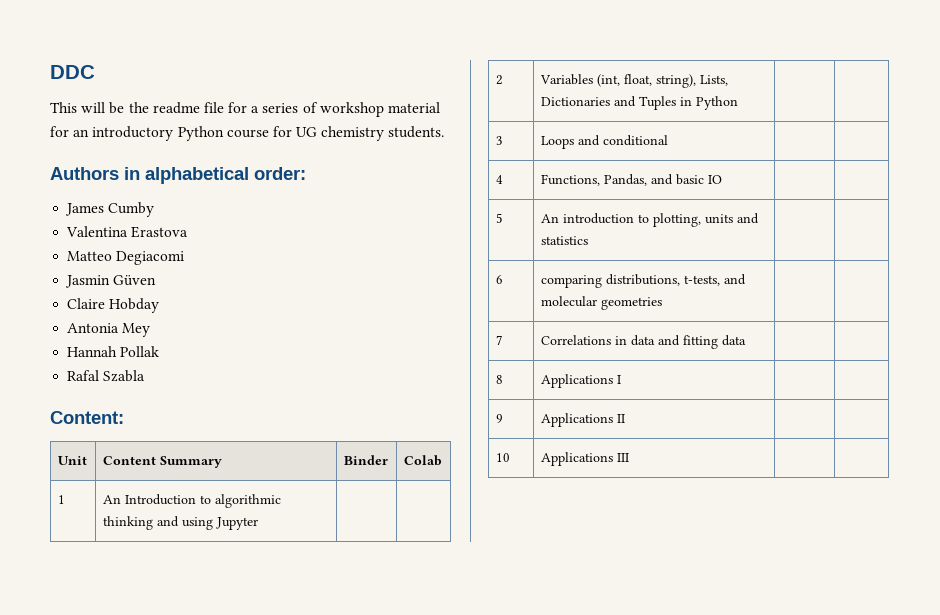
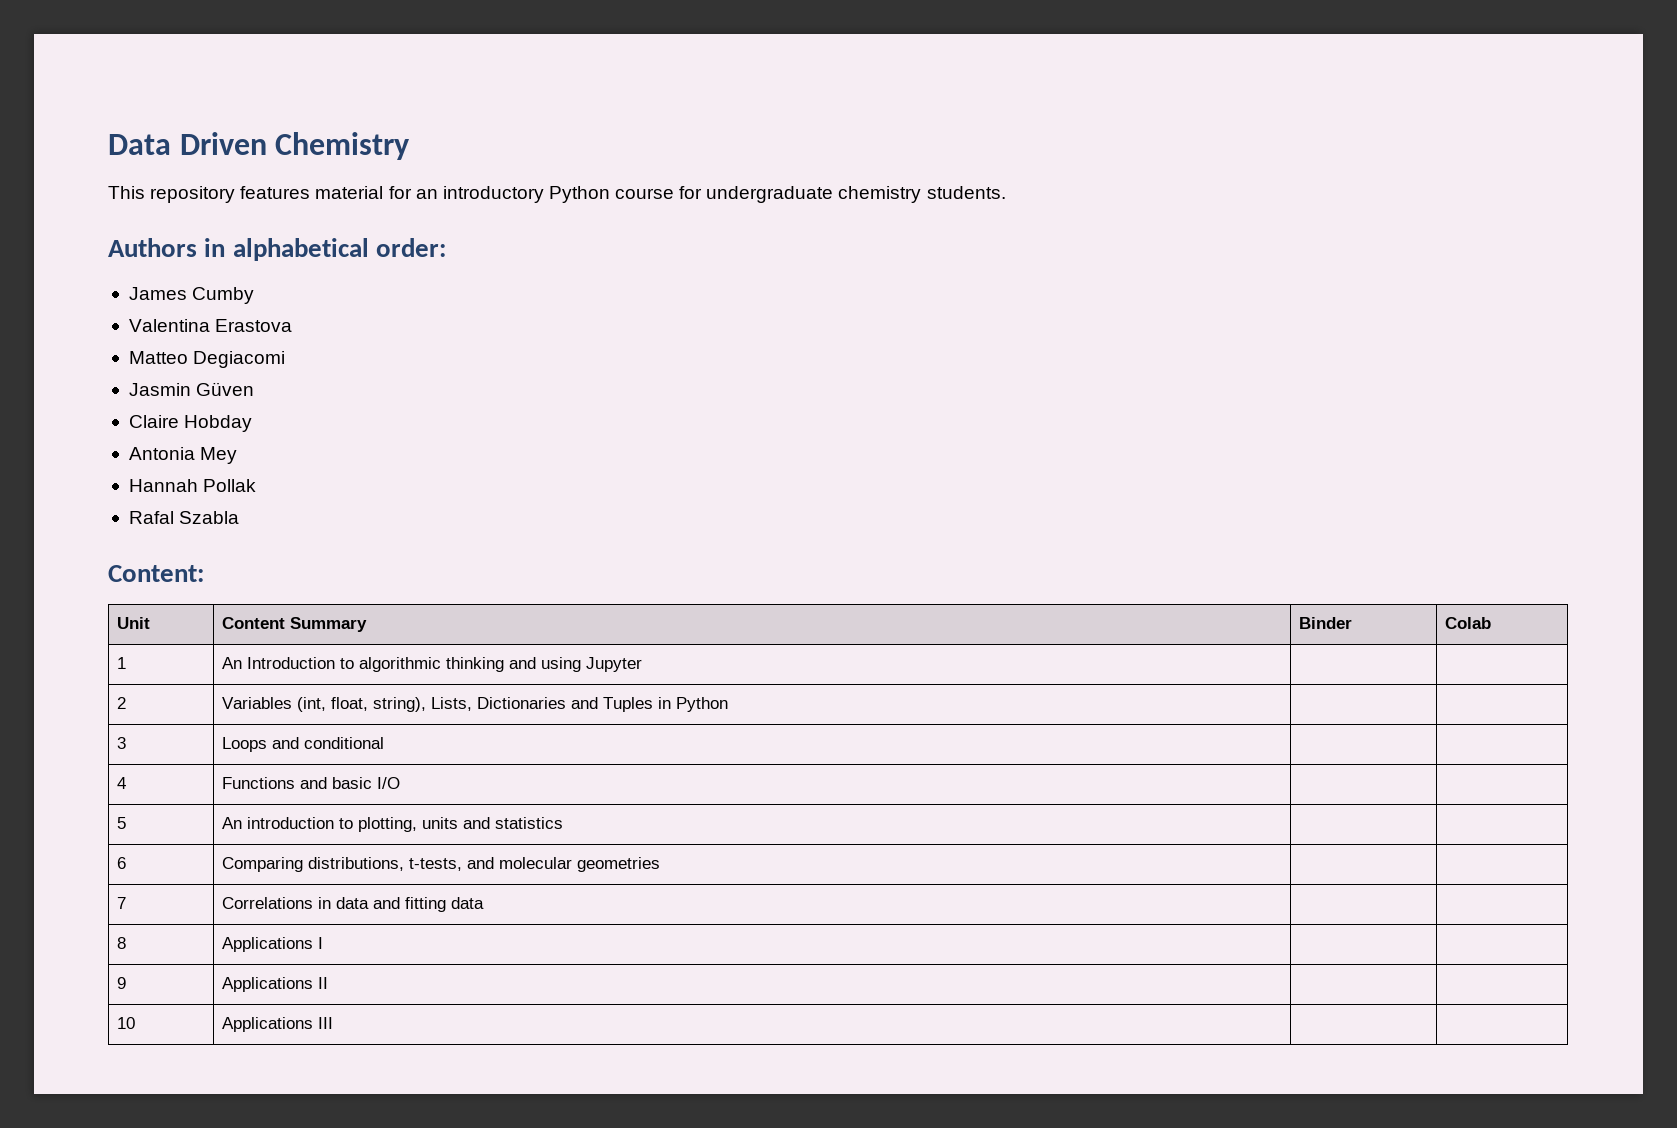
[50,65,95,79] [50,102,384,117] DDC // This will be the readme file for a series of workshop -> [108,132,410,160] [108,186,311,203] Data Driven Chemistry // This repository features
[296,127,318,137] UG -> [706,186,834,203] undergraduate
[540,174,647,186] Functions, Pandas, -> [222,777,296,789] Functions
[707,175,722,184] IO -> [377,777,401,789] I/O
[540,275,602,288] comparing -> [222,857,304,872] Comparing

